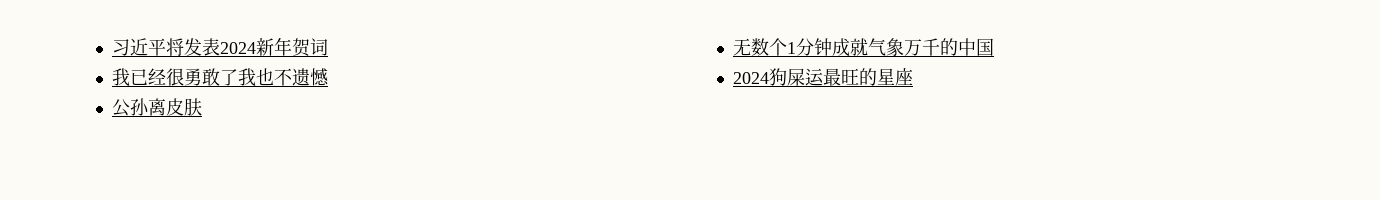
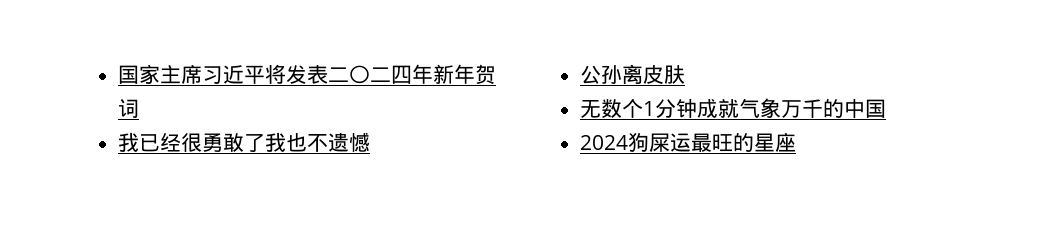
(111, 47) none -> [118,64,203,84] 国家主席
[219,42,256,54] 2024 -> [328,64,434,84] 二〇二四年

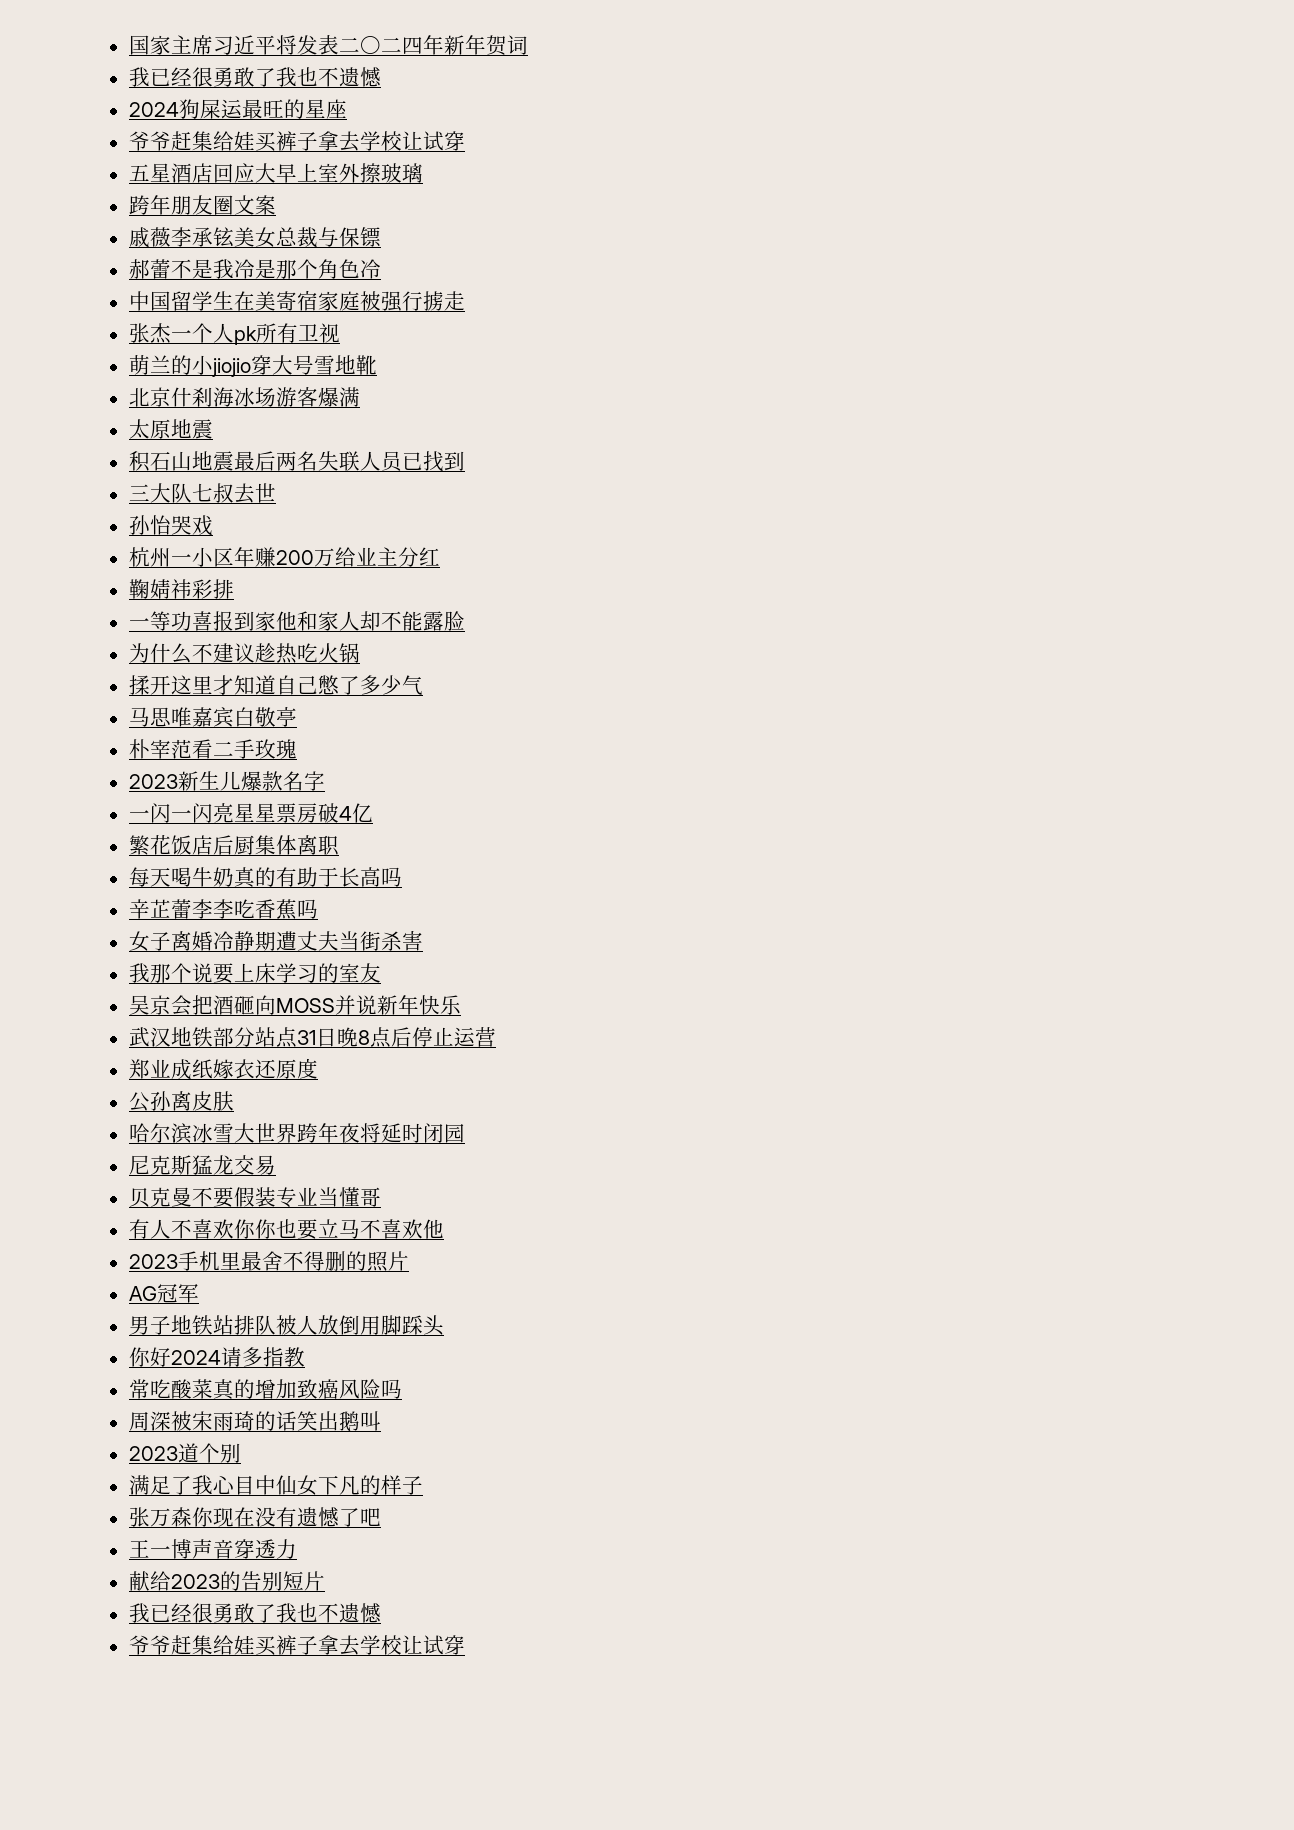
[580,64,686,85] [580,98,887,119] // 公孙离皮肤 // 无数个1分钟成就气象万千的中国 -> (381, 77) none
(797, 142) none -> [128,131,465,152] [128,163,423,183] [128,195,276,215] [128,227,381,248] [128,259,381,279] [128,290,465,312] [128,323,340,345] [128,355,377,377] [128,387,360,407] [128,419,213,439] [128,451,465,472] [128,483,276,504] [128,515,213,536] [128,547,440,567] [128,579,234,599] [128,611,465,631] [128,643,360,664] [128,675,423,695] [128,707,297,728] [128,739,297,759] [128,771,325,791] [128,803,373,823] [128,835,339,856] [128,867,402,888] [128,899,318,920] [128,931,423,952] [128,963,381,984] [128,995,461,1016] [128,1027,496,1048] [128,1058,318,1080] [128,1091,234,1112] [128,1123,465,1144] [128,1155,276,1175] [128,1187,381,1208] [128,1219,444,1240] [128,1251,409,1272] [128,1283,199,1303] [128,1315,444,1336] [128,1347,305,1367] [128,1379,402,1400] [128,1411,381,1432] [128,1443,241,1463] [128,1475,423,1496] [128,1507,381,1527] [128,1539,297,1559] [128,1571,325,1591] [128,1603,381,1623] [128,1635,465,1656] // 爷爷赶集给娃买裤子拿去学校让试穿 // 五星酒店回应大早上室外擦玻璃 // 跨年朋友圈文案 // 戚薇李承铉美女总裁与保镖 // 郝蕾不是我冷是那个角色冷 // 中国留学生在美寄宿家庭被强行掳走 // 张杰一个人pk所有卫视 // 萌兰的小jiojio穿大号雪地靴 // 北京什刹海冰场游客爆满 // 太原地震 // 积石山地震最后两名失联人员已找到 // 三大队七叔去世 // 孙怡哭戏 // 杭州一小区年赚200万给业主分红 // 鞠婧祎彩排 // 一等功喜报到家他和家人却不能露脸 // 为什么不建议趁热吃火锅 // 揉开这里才知道自己憋了多少气 // 马思唯嘉宾白敬亭 // 朴宰范看二手玫瑰 // 2023新生儿爆款名字 // 一闪一闪亮星星票房破4亿 // 繁花饭店后厨集体离职 // 每天喝牛奶真的有助于长高吗 // 辛芷蕾李李吃香蕉吗 // 女子离婚冷静期遭丈夫当街杀害 // 我那个说要上床学习的室友 // 吴京会把酒砸向MOSS并说新年快乐 // 武汉地铁部分站点31日晚8点后停止运营 // 郑业成纸嫁衣还原度 // 公孙离皮肤 // 哈尔滨冰雪大世界跨年夜将延时闭园 // 尼克斯猛龙交易 // 贝克曼不要假装专业当懂哥 // 有人不喜欢你你也要立马不喜欢他 // 2023手机里最舍不得删的照片 // AG冠军 // 男子地铁站排队被人放倒用脚踩头 // 你好2024请多指教 // 常吃酸菜真的增加致癌风险吗 // 周深被宋雨琦的话笑出鹅叫 // 2023道个别 // 满足了我心目中仙女下凡的样子 // 张万森你现在没有遗憾了吧 // 王一博声音穿透力 // 献给2023的告别短片 // 我已经很勇敢了我也不遗憾 // 爷爷赶集给娃买裤子拿去学校让试穿

